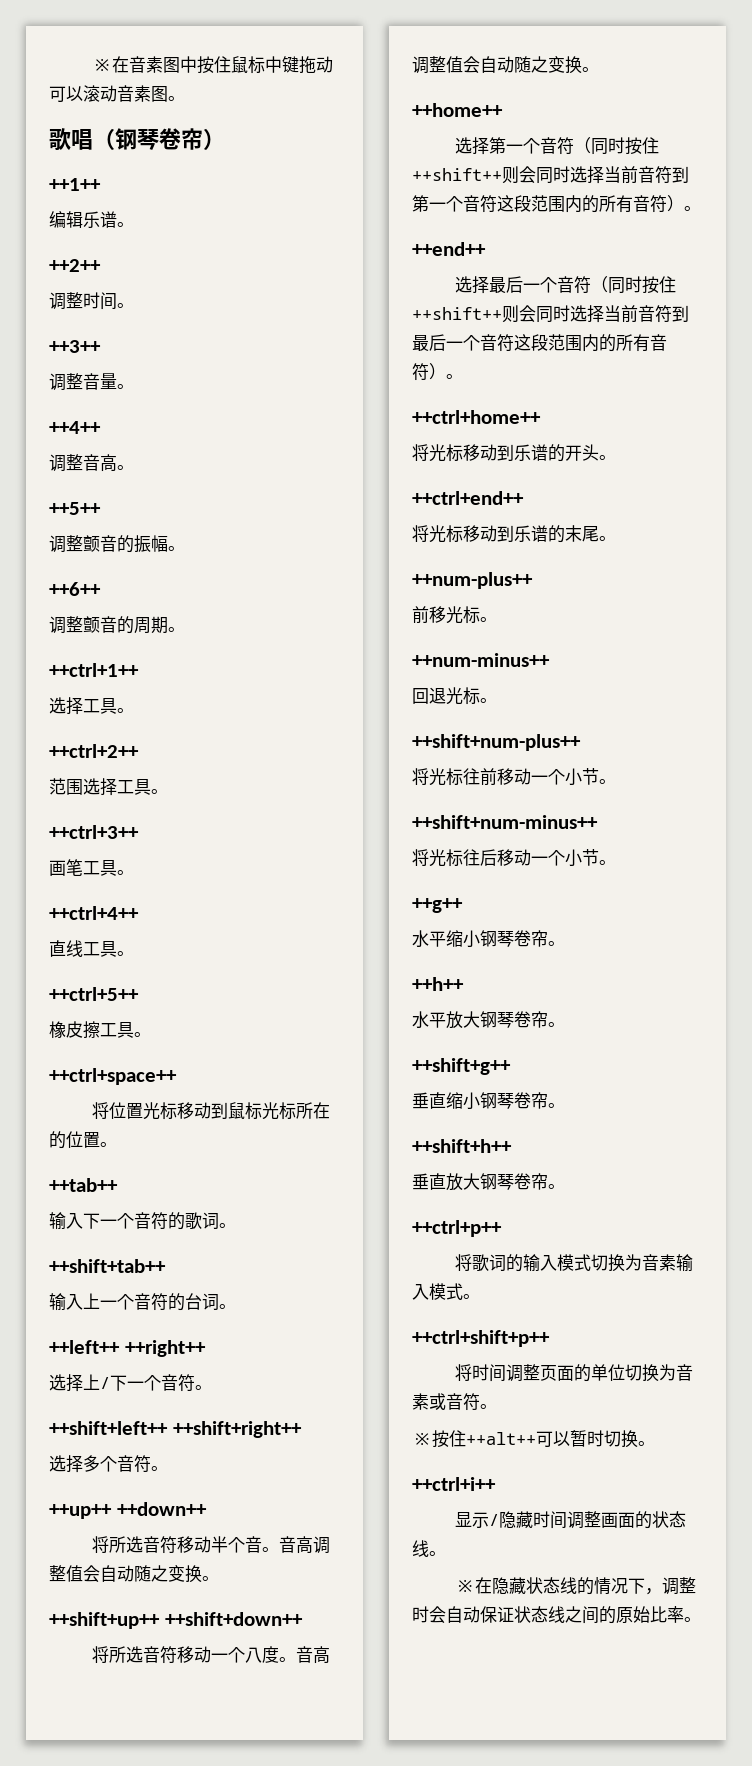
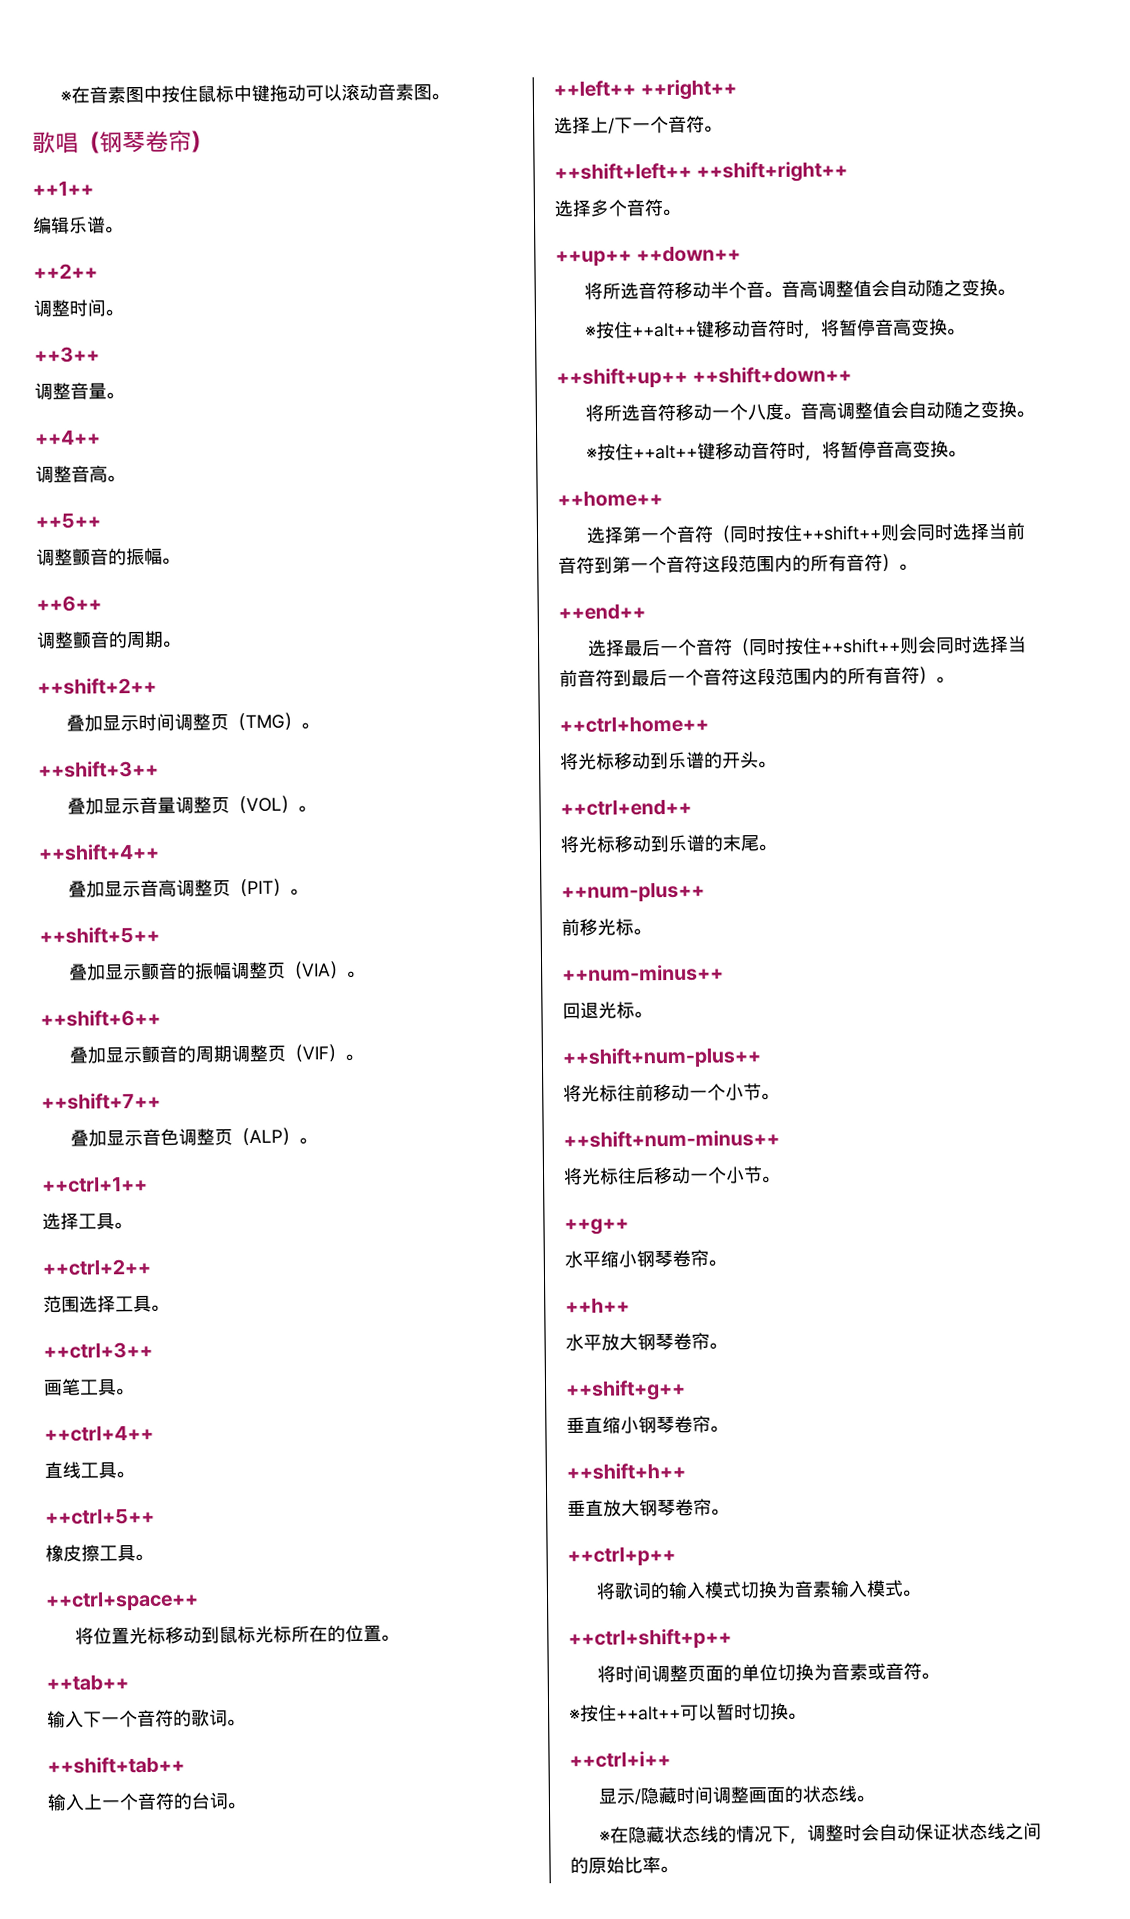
(185, 629) none -> [37,677,157,695] [65,712,319,732] [38,760,159,778] [66,795,316,815] [38,843,160,861] [67,878,308,898] [39,926,160,944] [68,961,365,981] [40,1009,161,1027] [68,1044,363,1064] [41,1092,161,1110] [69,1127,317,1147] // ++shift+2++ // 叠加显示时间调整页（TMG）。 // ++shift+3++ // 叠加显示音量调整页（VOL）。 // ++shift+4++ // 叠加显示音高调整页（PIT）。 // ++shift+5++ // 叠加显示颤音的振幅调整页（VIA）。 // ++shift+6++ // 叠加显示颤音的周期调整页（VIF）。 // ++shift+7++ // 叠加显示音色调整页（ALP）。
(219, 1578) none -> [584,318,965,339] // ※按住++alt++键移动音符时，将暂停音高变换。
(599, 69) none -> [585,440,966,461] // ※按住++alt++键移动音符时，将暂停音高变换。

